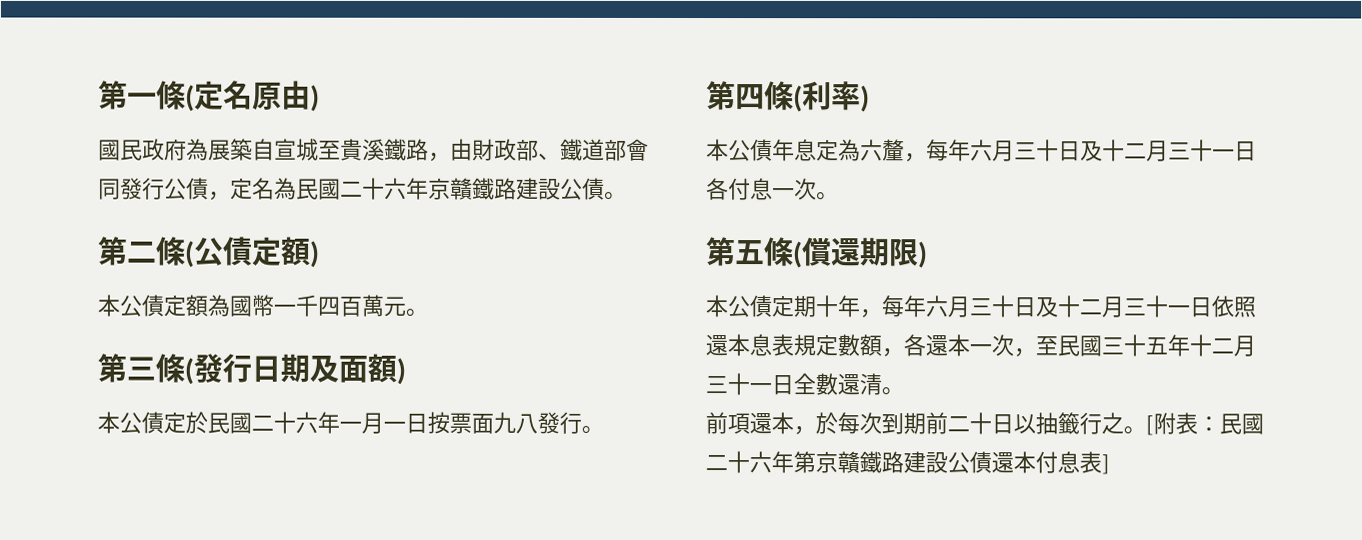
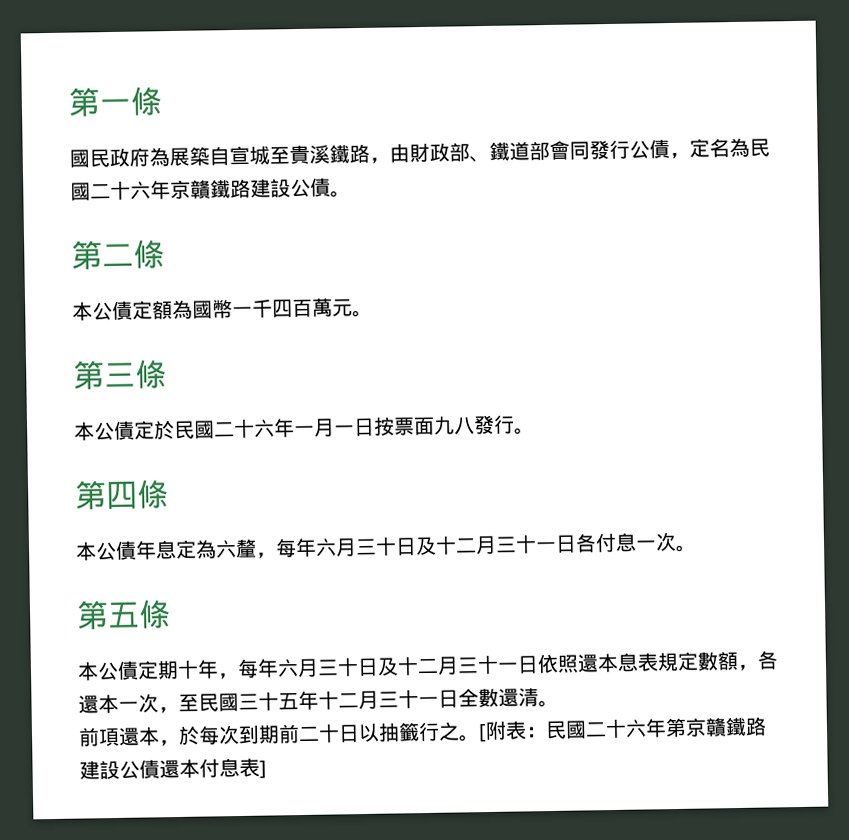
[185,80,320,112] (定名原由) -> (163, 101) none
[185,236,320,268] (公債定額) -> (165, 254) none
[184,353,406,385] (發行日期及面額) -> (167, 374) none
[793,81,870,113] (利率) -> (169, 494) none
[793,237,928,269] (償還期限) -> (171, 614) none

